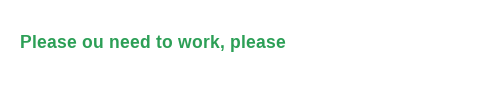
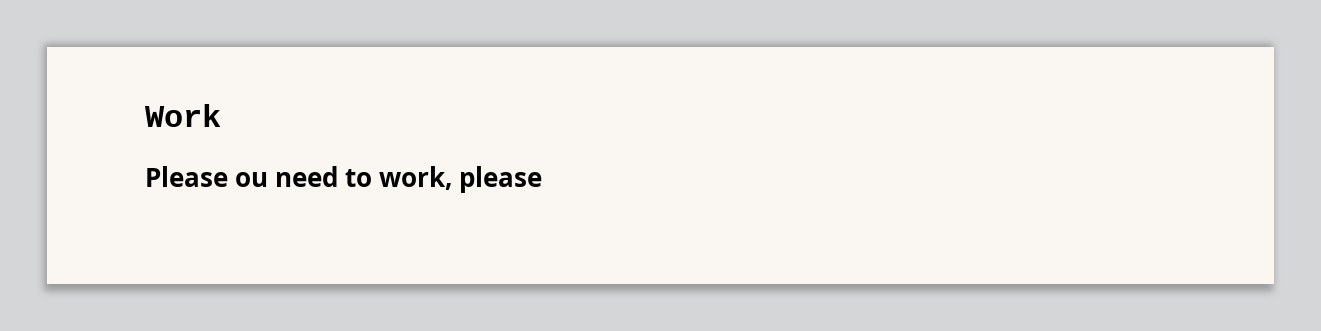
(20, 41) none -> [145,104,221,127] Work //

